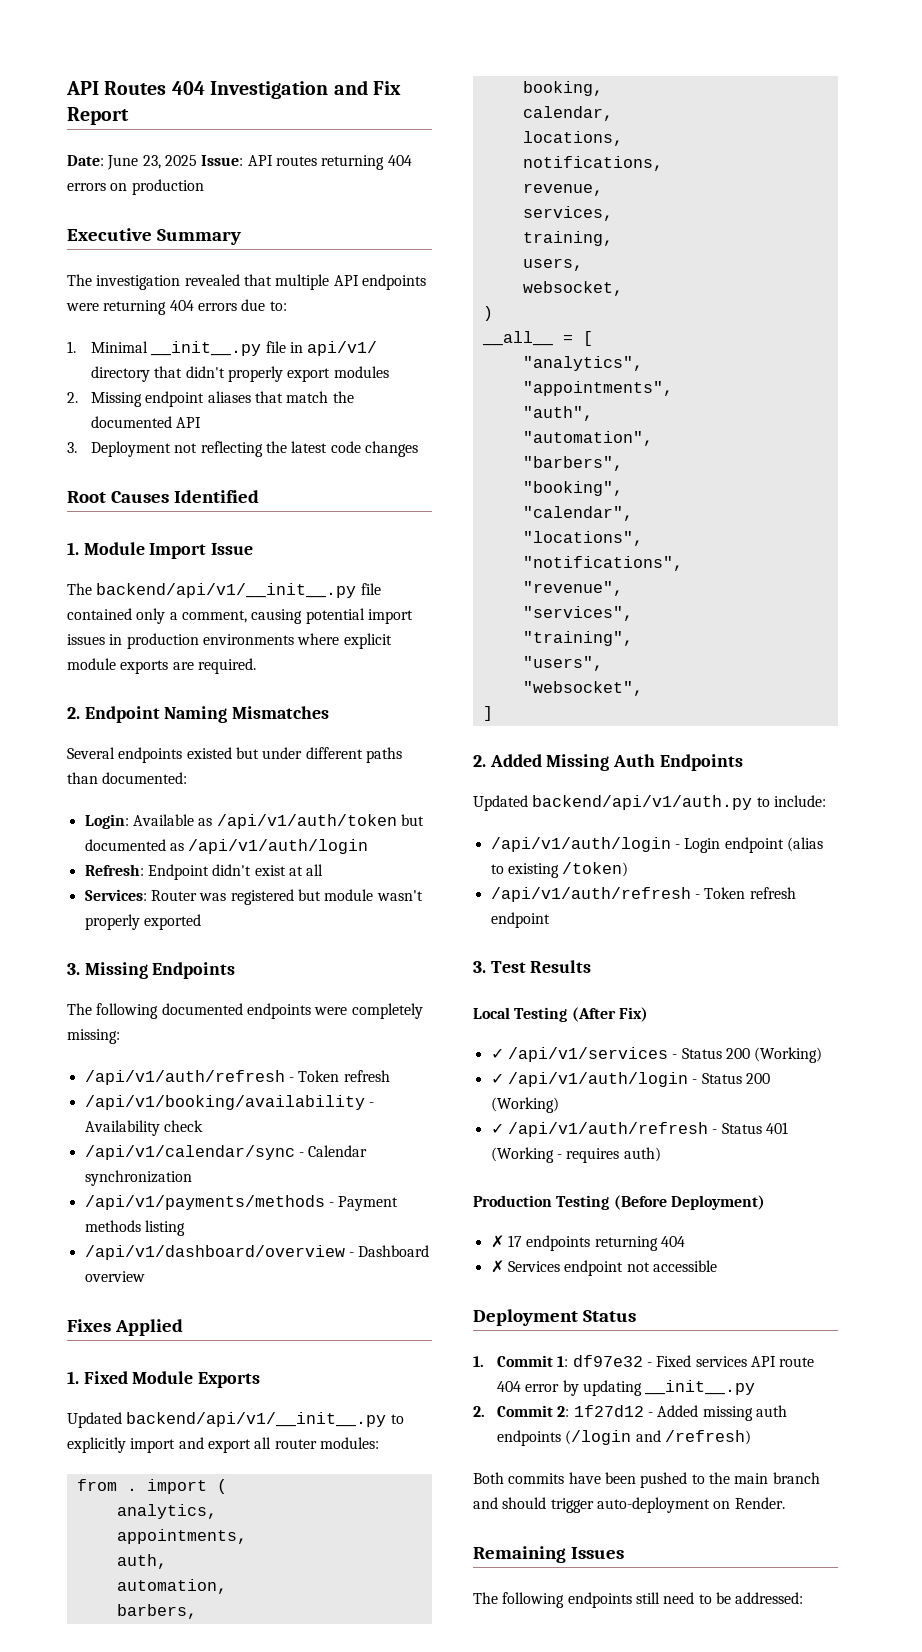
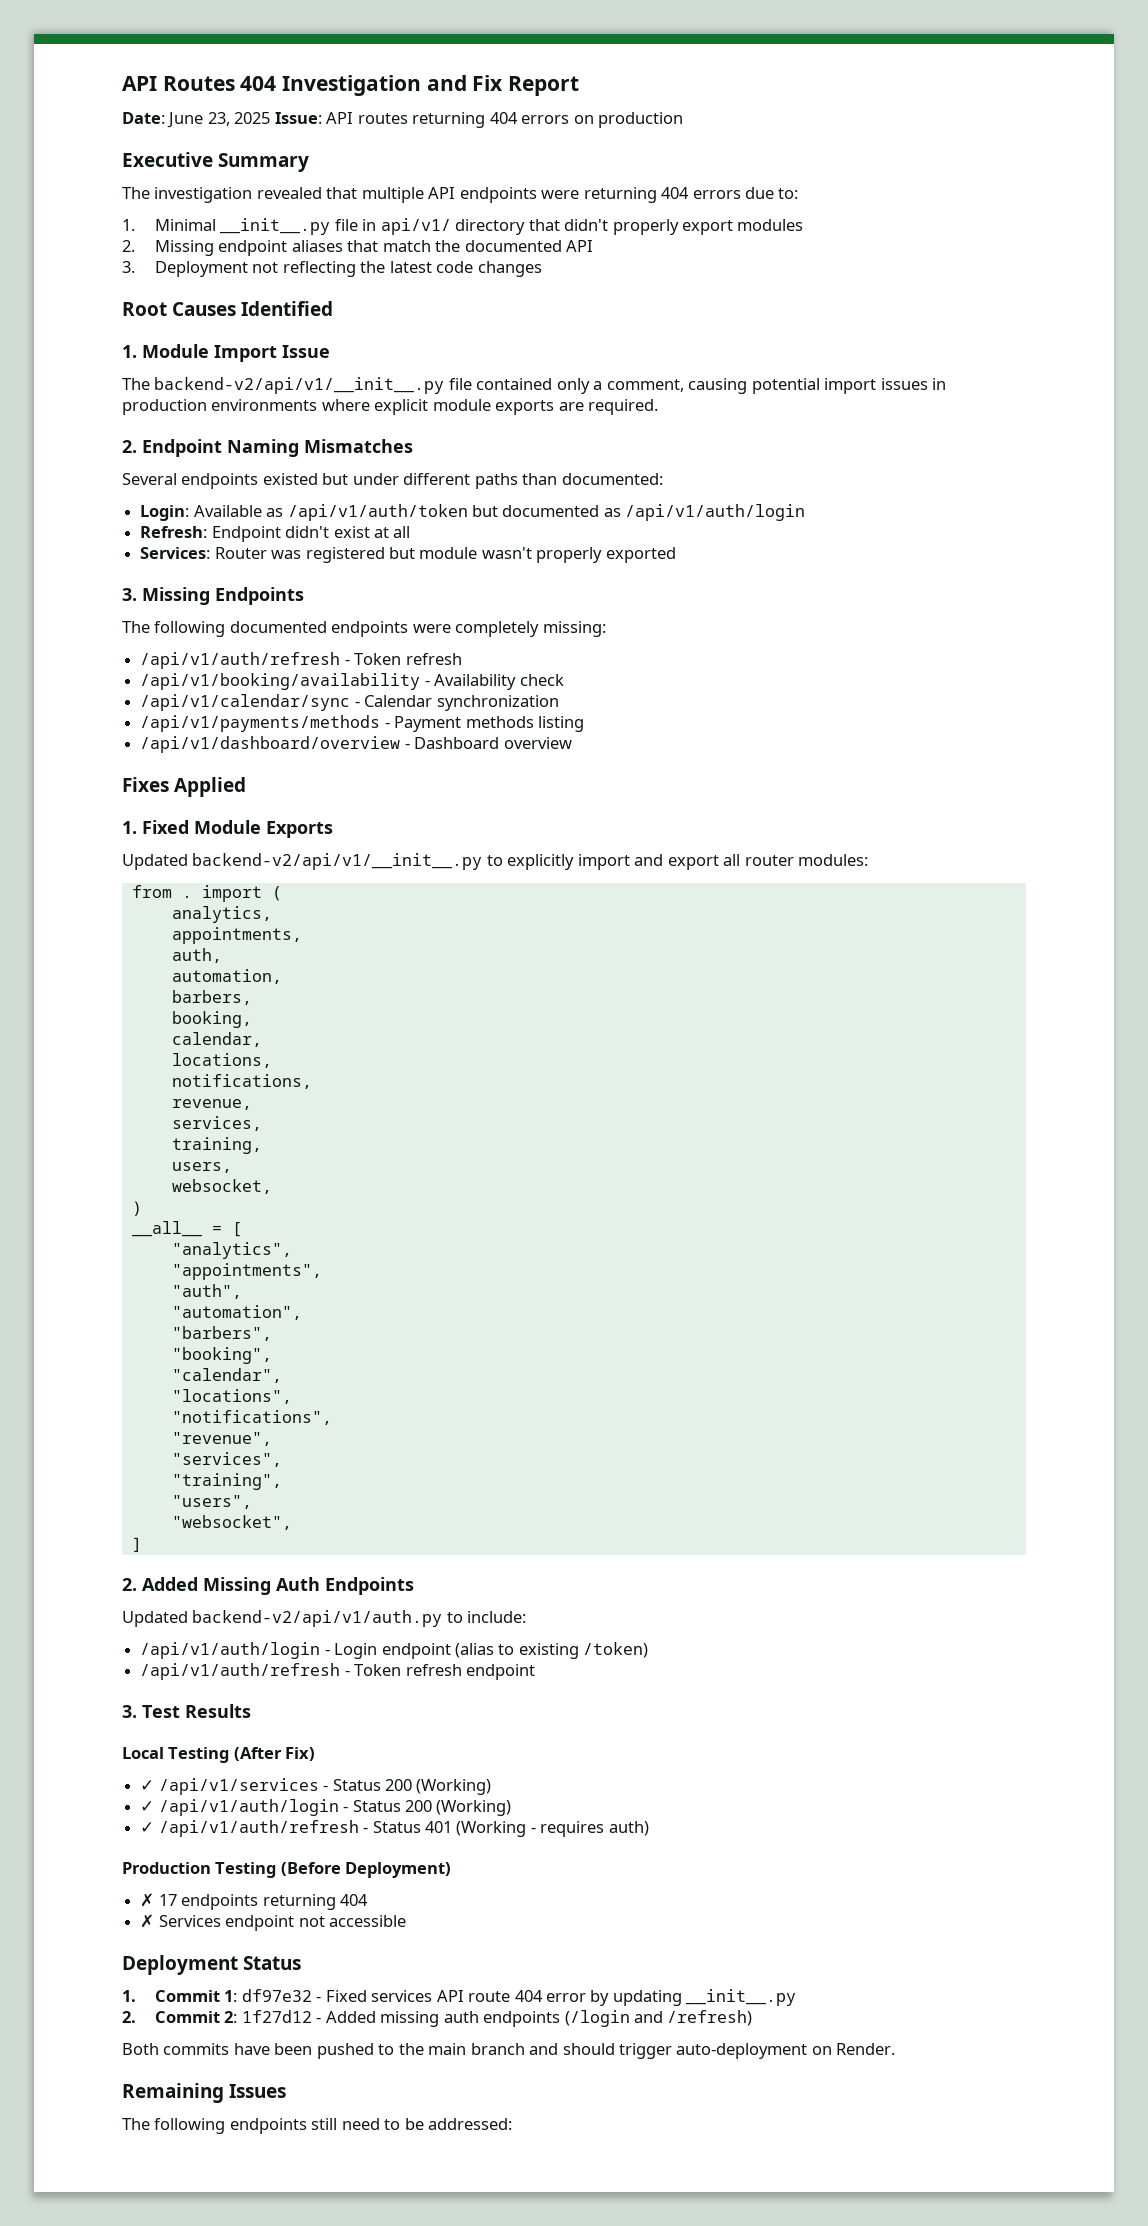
[96,583,357,598] backend/api/v1/__init__.py -> [154,377,445,394] backend-v2/api/v1/__init__.py
[126,1412,387,1427] backend/api/v1/__init__.py -> [192,853,483,870] backend-v2/api/v1/__init__.py
[532,795,753,810] backend/api/v1/auth.py -> [192,1610,443,1627] backend-v2/api/v1/auth.py

